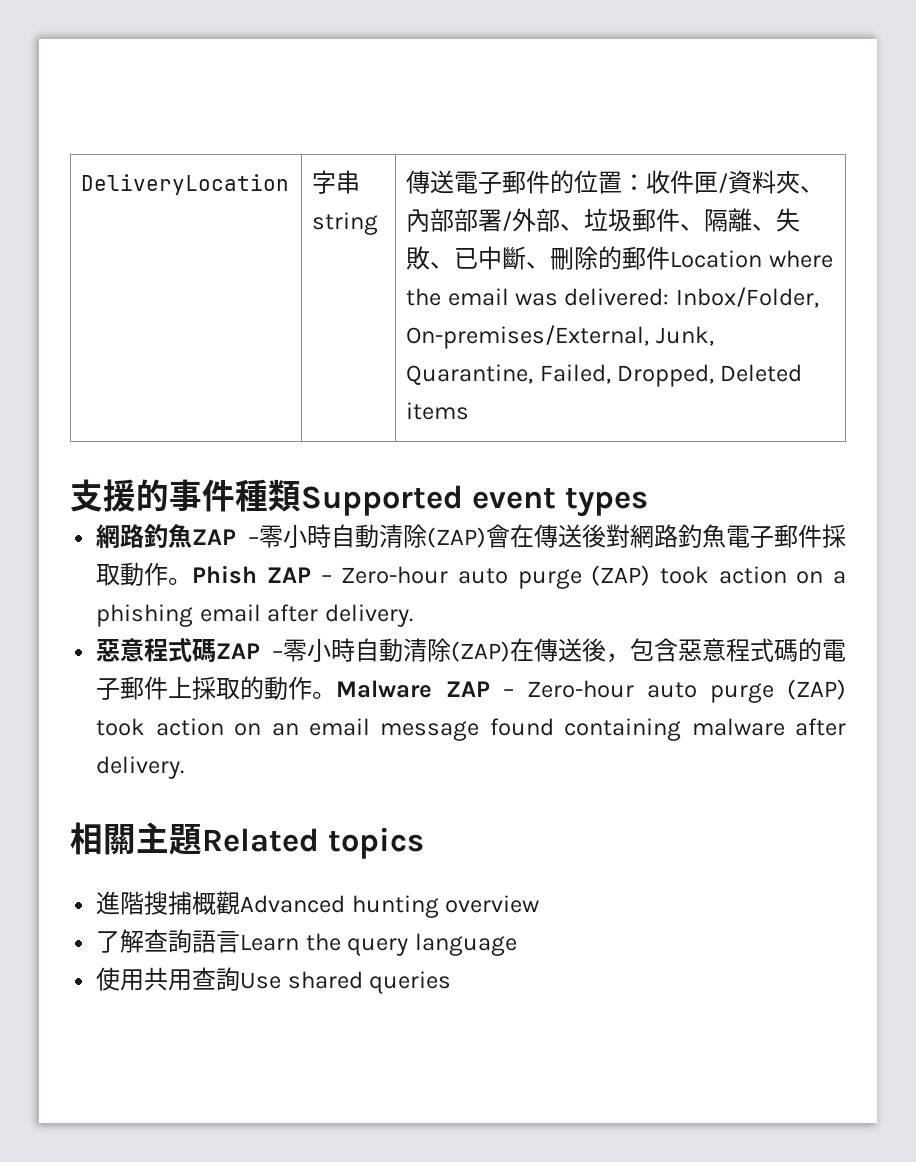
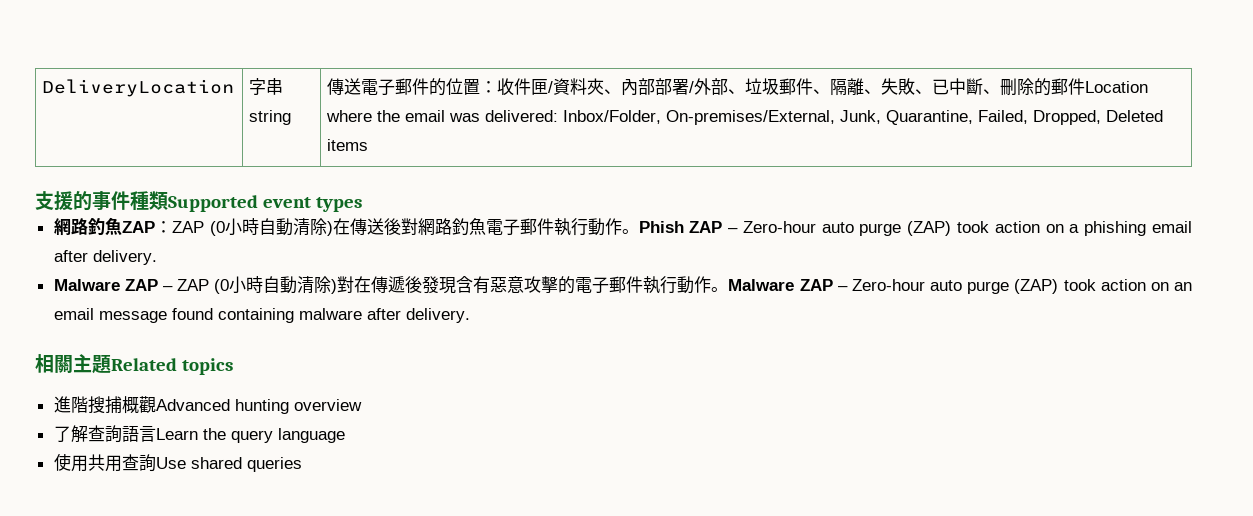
[248,524,510,548] –零小時自動清除(ZAP)會 -> [154,218,333,236] ：ZAP (0小時自動清除)
[822,524,846,548] [96,564,121,586] 採取 -> [553,218,588,236] 執行
[96,638,798,663] 惡意程式碼ZAP –零小時自動清除(ZAP)在傳送後，包含惡意程式碼 -> [53,276,559,294] Malware ZAP – ZAP (0小時自動清除)對在傳遞後發現含有惡意攻擊
[168,676,265,700] 上採取的 -> [643,276,678,294] 執行

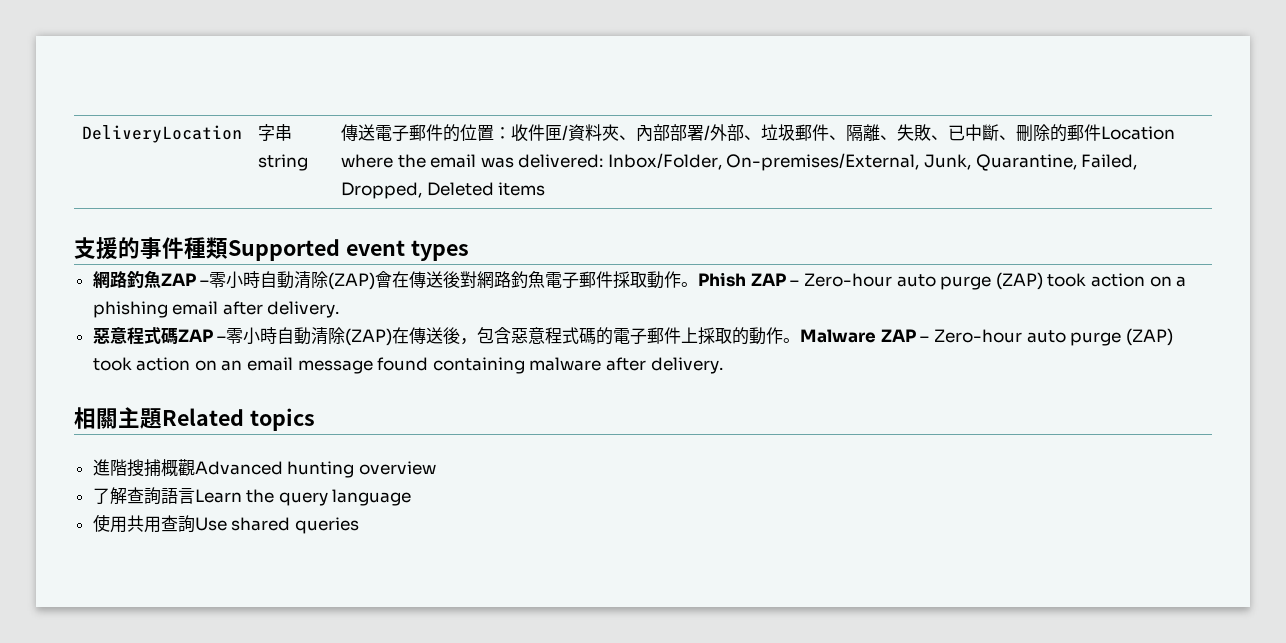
[154,218,333,236] ：ZAP (0小時自動清除) -> [200,271,393,290] –零小時自動清除(ZAP)會
[553,218,588,236] 執行 -> [613,271,648,289] 採取
[53,276,559,294] Malware ZAP – ZAP (0小時自動清除)對在傳遞後發現含有惡意攻擊 -> [92,327,597,346] 惡意程式碼ZAP –零小時自動清除(ZAP)在傳送後，包含惡意程式碼
[643,276,678,294] 執行 -> [681,327,750,345] 上採取的

